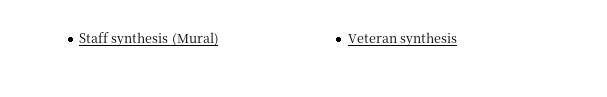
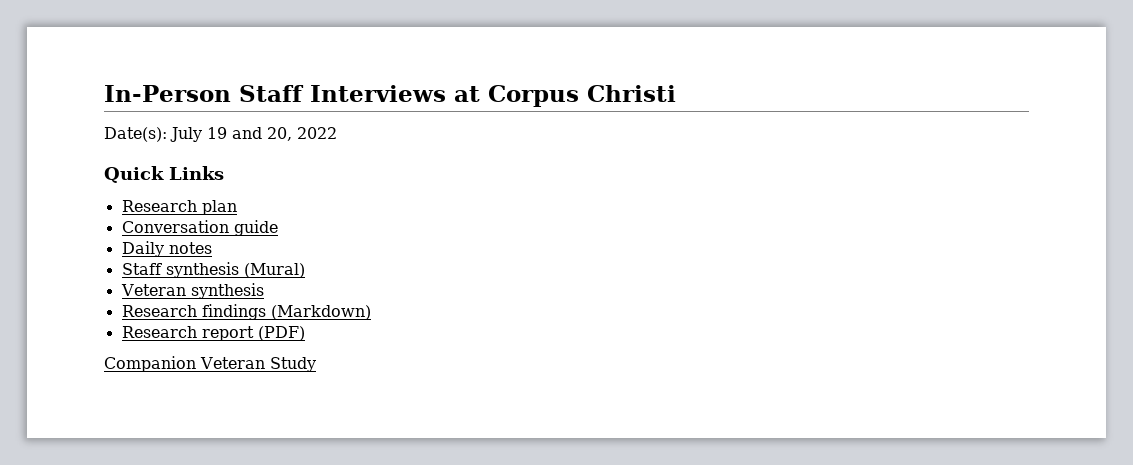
(78, 37) none -> [104,85,676,107] [104,127,337,142] [104,166,224,183] [121,200,237,215] [121,220,278,236] [121,241,212,257] In-Person Staff Interviews at Corpus Christi // Date(s): July 19 and 20, 2022 // Quick Links // Research plan // Conversation guide // Daily notes //
(458, 39) none -> [121,304,371,320] [121,326,305,341] [104,356,316,372] // Research findings (Markdown) // Research report (PDF) // Companion Veteran Study

